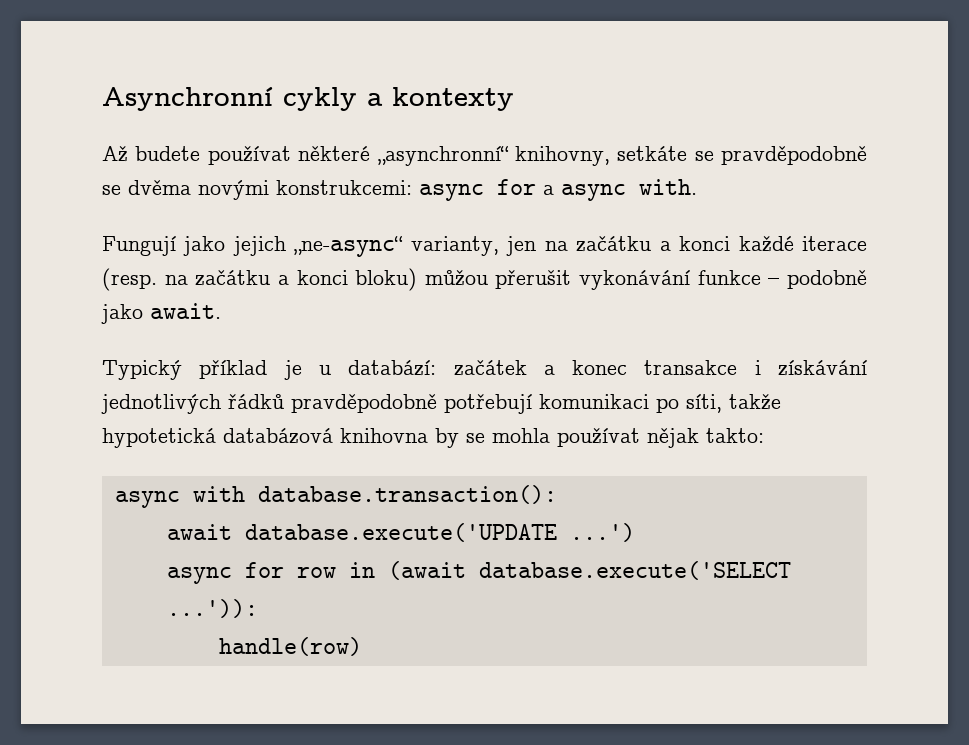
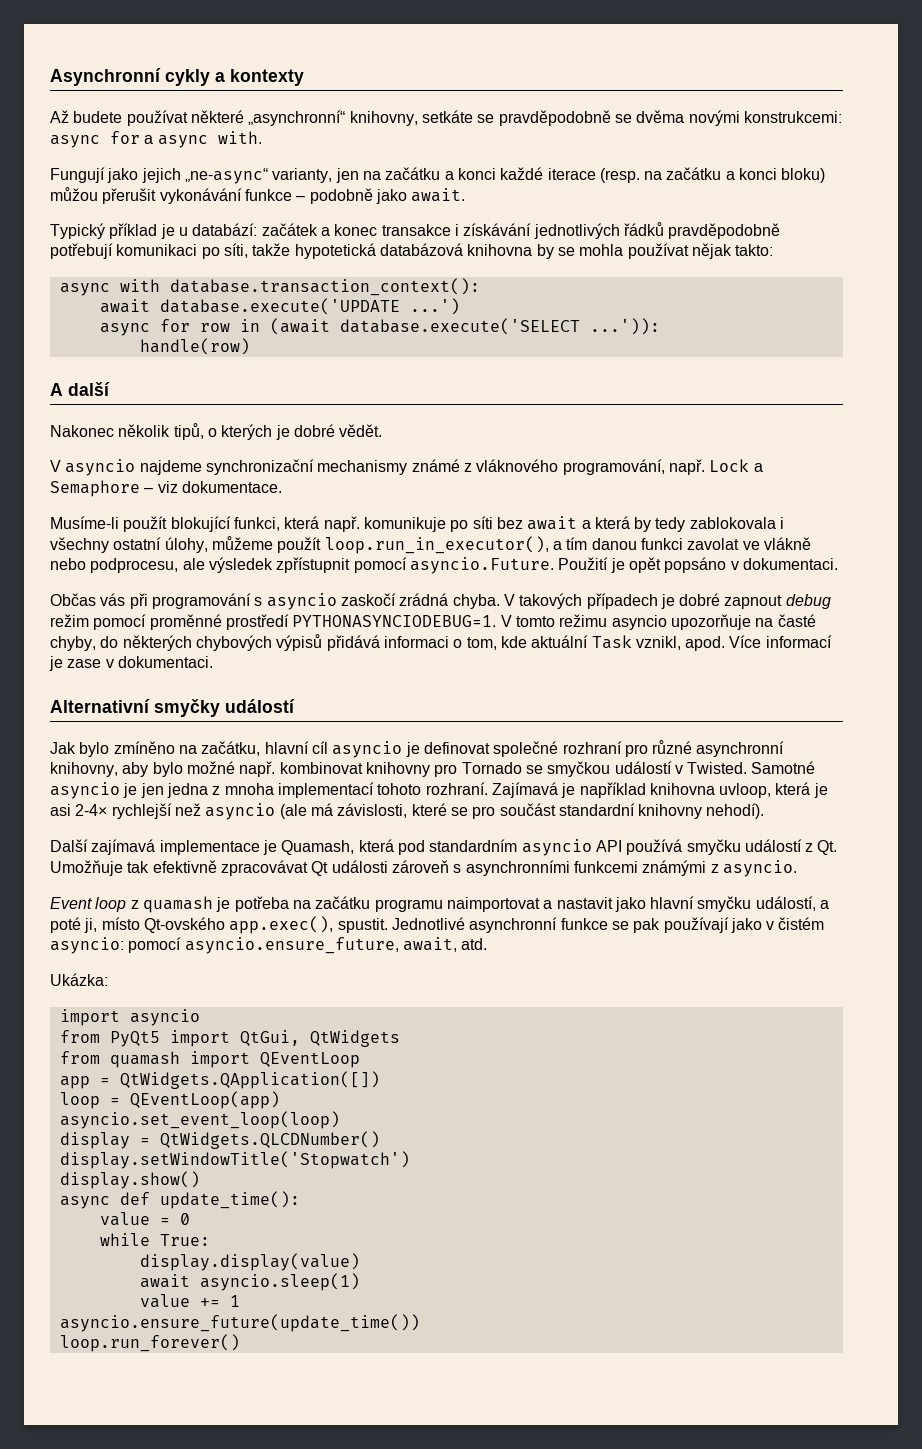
[257,485,557,504] database.transaction(): -> [169,278,480,296] database.transaction_context():
(362, 646) none -> [50,382,110,396] [50,423,383,440] [50,459,763,476] [50,480,282,497] [50,516,785,532] [50,536,811,554] [50,557,838,574] [50,593,831,610] [50,614,816,630] [50,634,832,651] [49,656,213,671] [50,699,295,717] [50,740,785,758] [50,761,816,777] [50,782,828,799] [50,803,765,820] [50,839,838,856] [50,860,797,877] [50,896,830,913] [50,916,825,934] [50,937,488,954] [50,973,108,986] [59,1009,200,1026] [59,1030,400,1047] [59,1051,360,1068] [59,1071,380,1089] [59,1091,280,1109] [59,1111,340,1129] [59,1131,380,1149] [59,1151,410,1169] [59,1171,200,1189] [59,1191,300,1209] [99,1212,190,1226] [99,1233,210,1246] [139,1253,360,1271] [139,1273,360,1291] [139,1294,240,1308] [59,1314,420,1332] [59,1334,240,1352] // A další // Nakonec několik tipů, o kterých je dobré vědět. // V asyncio najdeme synchronizační mechanismy známé z vláknového programování, např. Lock a Semaphore – viz dokumentace. // Musíme-li použít blokující funkci, která např. komunikuje po síti bez await a která by tedy zablokovala i všechny ostatní úlohy, můžeme použít loop.run_in_executor(), a tím danou funkci zavolat ve vlákně nebo podprocesu, ale výsledek zpřístupnit pomocí asyncio.Future. Použití je opět popsáno v dokumentaci. // Občas vás při programování s asyncio zaskočí zrádná chyba. V takových případech je dobré zapnout debug režim pomocí proměnné prostředí PYTHONASYNCIODEBUG=1. V tomto režimu asyncio upozorňuje na časté chyby, do některých chybových výpisů přidává informaci o tom, kde aktuální Task vznikl, apod. Více informací je zase v dokumentaci. // Alternativní smyčky událostí // Jak bylo zmíněno na začátku, hlavní cíl asyncio je definovat společné rozhraní pro různé asynchronní knihovny, aby bylo možné např. kombinovat knihovny pro Tornado se smyčkou událostí v Twisted. Samotné asyncio je jen jedna z mnoha implementací tohoto rozhraní. Zajímavá je například knihovna uvloop, která je asi 2-4× rychlejší než asyncio (ale má závislosti, které se pro součást standardní knihovny nehodí). // Další zajímavá implementace je Quamash, která pod standardním asyncio API používá smyčku událostí z Qt. Umožňuje tak efektivně zpracovávat Qt události zároveň s asynchronními funkcemi známými z asyncio. // Event loop z quamash je potřeba na začátku programu naimportovat a nastavit jako hlavní smyčku událostí, a poté ji, místo Qt-ovského app.exec(), spustit. Jednotlivé asynchronní funkce se pak používají jako v čistém asyncio: pomocí asyncio.ensure_future, await, atd. // Ukázka: // import asyncio // from PyQt5 import QtGui, QtWidgets // from quamash import QEventLoop // app = QtWidgets.QApplication([]) // loop = QEventLoop(app) // asyncio.set_event_loop(loop) // display = QtWidgets.QLCDNumber() // display.setWindowTitle('Stopwatch') // display.show() // async def update_time(): // value = 0 // while True: // display.display(value) // await asyncio.sleep(1) // value += 1 // asyncio.ensure_future(update_time()) // loop.run_forever()

